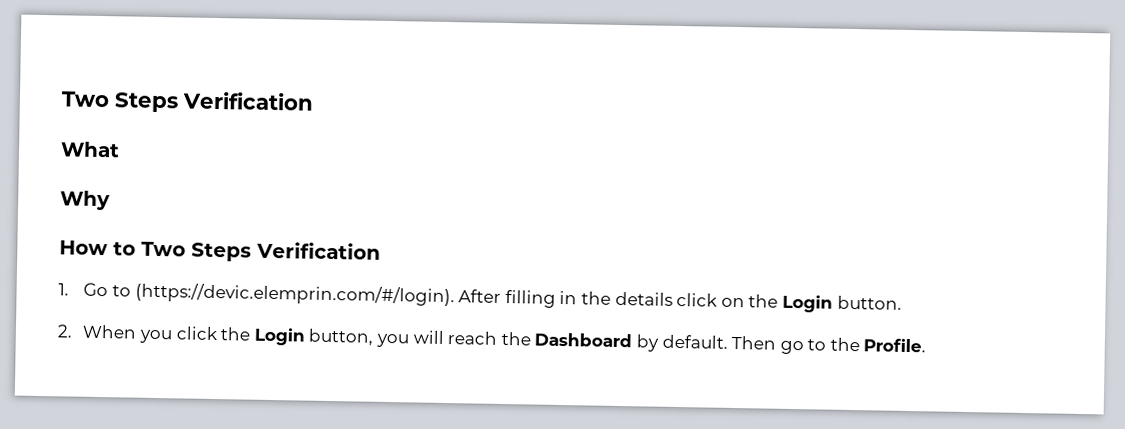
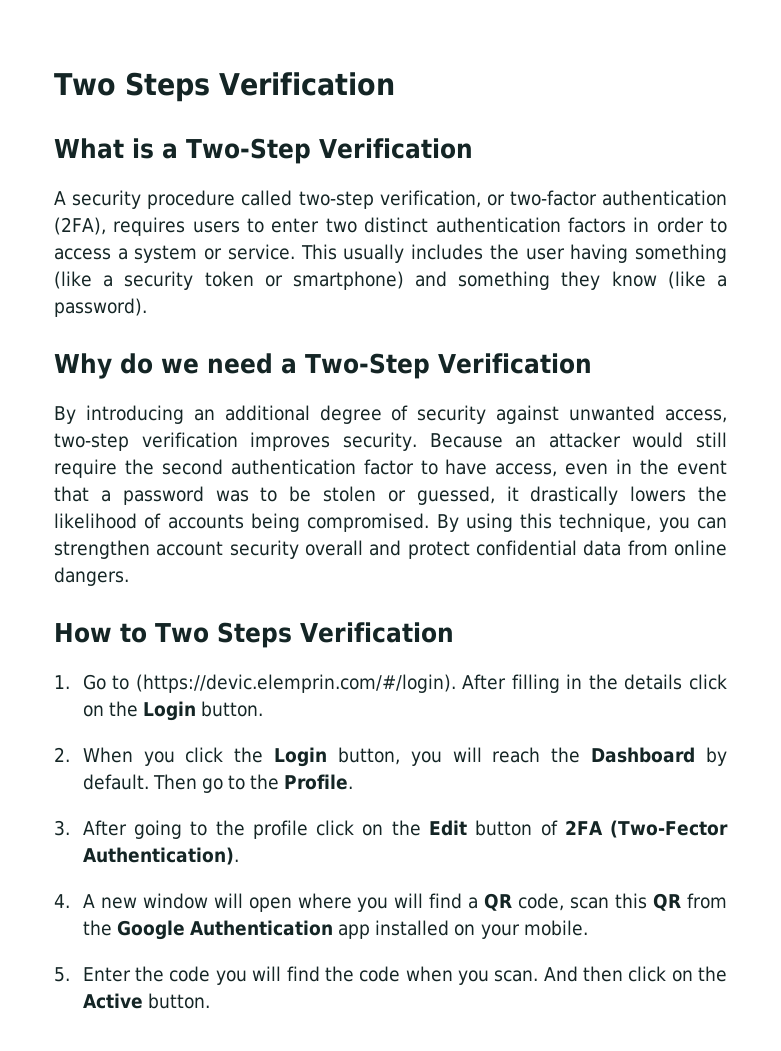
[60,190,111,211] // Why -> [132,138,473,164] [54,190,727,209] [54,217,727,236] [54,244,728,263] [54,271,727,290] [54,298,147,317] [54,353,592,379] [54,405,728,424] [54,432,727,451] [54,459,727,478] [54,486,727,505] [54,513,728,532] [54,540,728,559] [54,567,129,586] is a Two-Step Verification // A security procedure called two-step verification, or two-factor authentication (2FA), requires users to enter two distinct authentication factors in order to access a system or service. This usually includes the user having something (like a security token or smartphone) and something they know (like a password). // Why do we need a Two-Step Verification // By introducing an additional degree of security against unwanted access, two-step verification improves security. Because an attacker would still require the second authentication factor to have access, even in the event that a password was to be stolen or guessed, it drastically lowers the likelihood of accounts being compromised. By using this technique, you can strengthen account security overall and protect confidential data from online dangers.
(927, 345) none -> [54,820,729,839] [82,847,239,865] [54,893,728,912] [82,920,588,940] [54,966,727,985] [82,993,210,1009] // 3. After going to the profile click on the Edit button of 2FA (Two-Fector Authentication). // 4. A new window will open where you will find a QR code, scan this QR from the Google Authentication app installed on your mobile. // 5. Enter the code you will find the code when you scan. And then click on the Active button.

